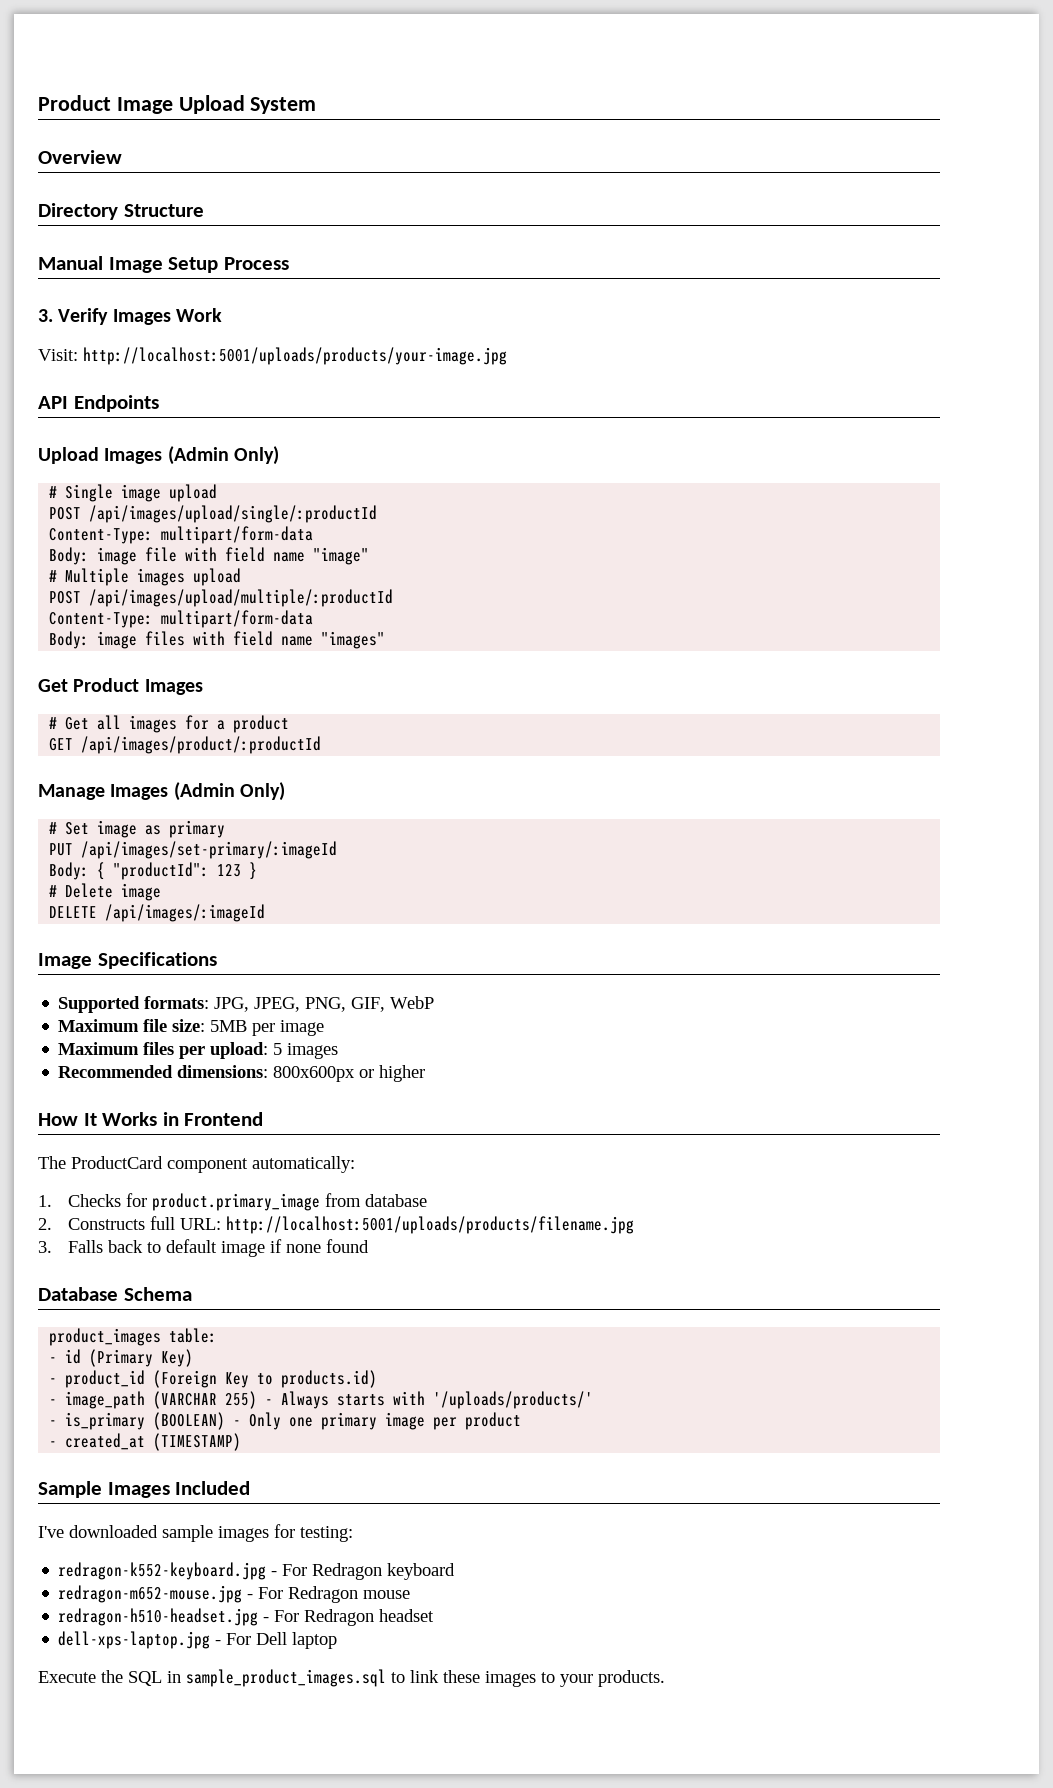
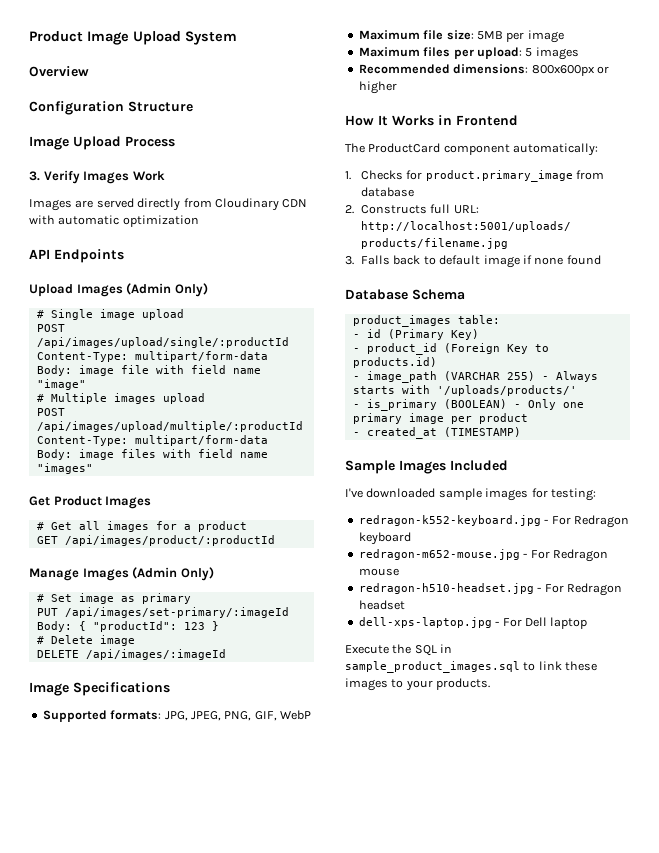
[38,203,118,220] Directory -> [29,101,124,115] Configuration
[38,256,219,273] Manual Image Setup -> [29,136,121,150] Image Upload
[38,347,507,365] Visit: http://localhost:5001/uploads/products/your-image.jpg -> [29,198,308,211] [29,215,199,227] Images are served directly from Cloudinary CDN with automatic optimization

